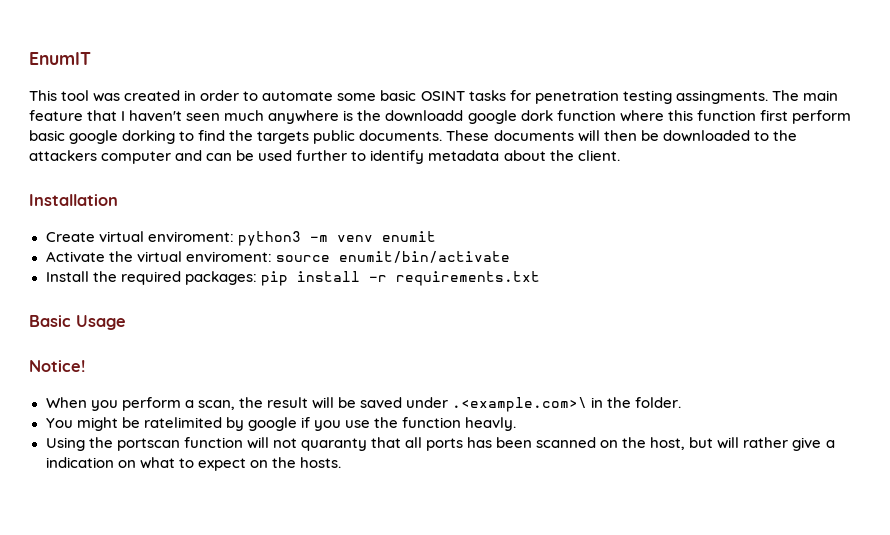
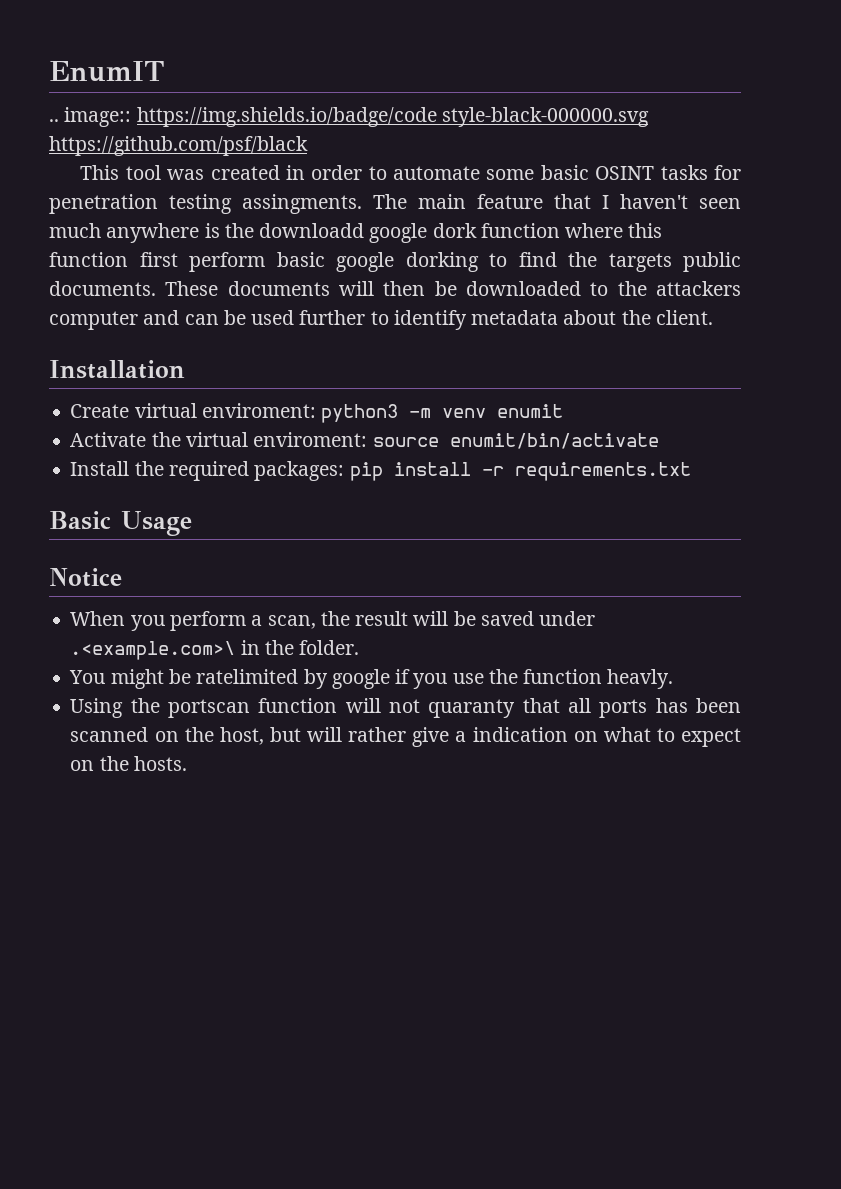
(91, 58) none -> [49,107,649,127] [49,136,308,156] // .. image:: https://img.shields.io/badge/code style-black-000000.svg https://github.com/psf/black
[29,360,85,372] Notice! -> [49,568,122,587] Notice

